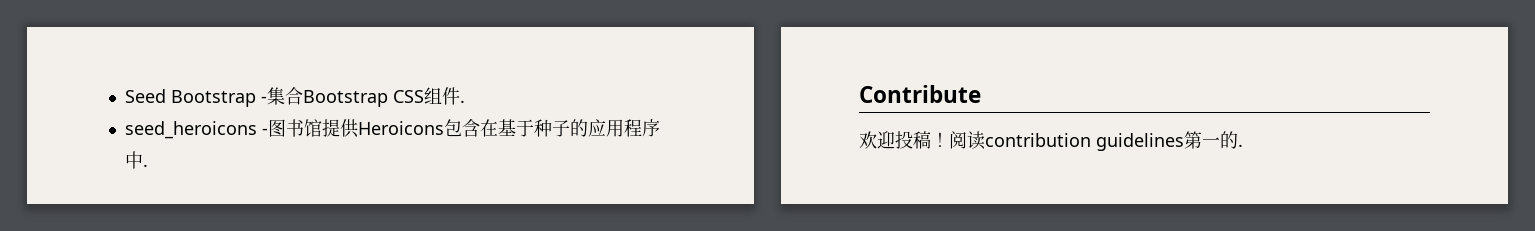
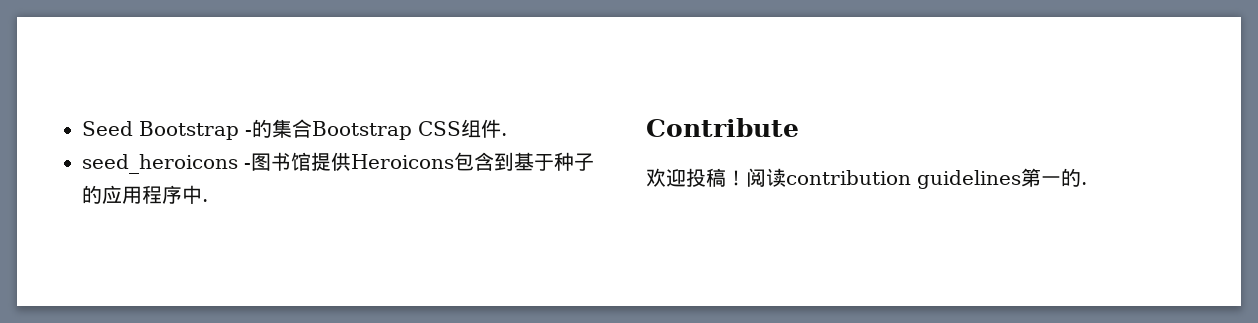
(267, 99) none -> [252,119,272,138] 的
[479,119,498,137] 在 -> [494,152,514,171] 到

